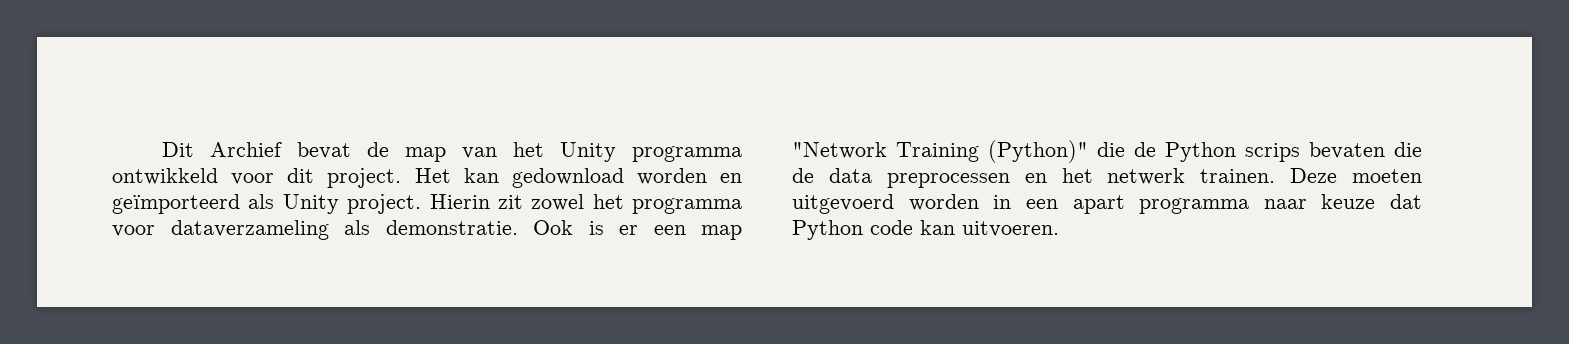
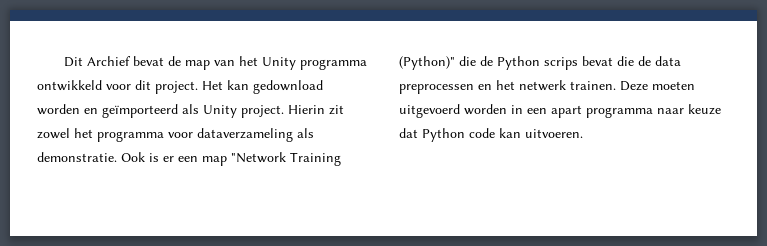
[1309,142,1385,159] bevaten -> [582,56,613,66] bevat

